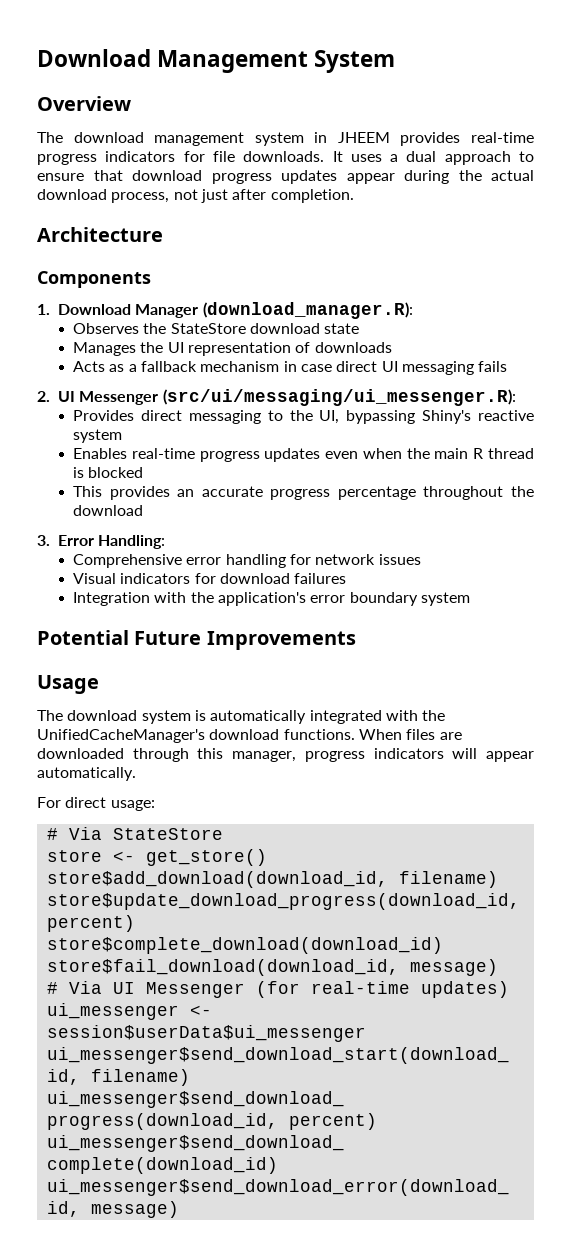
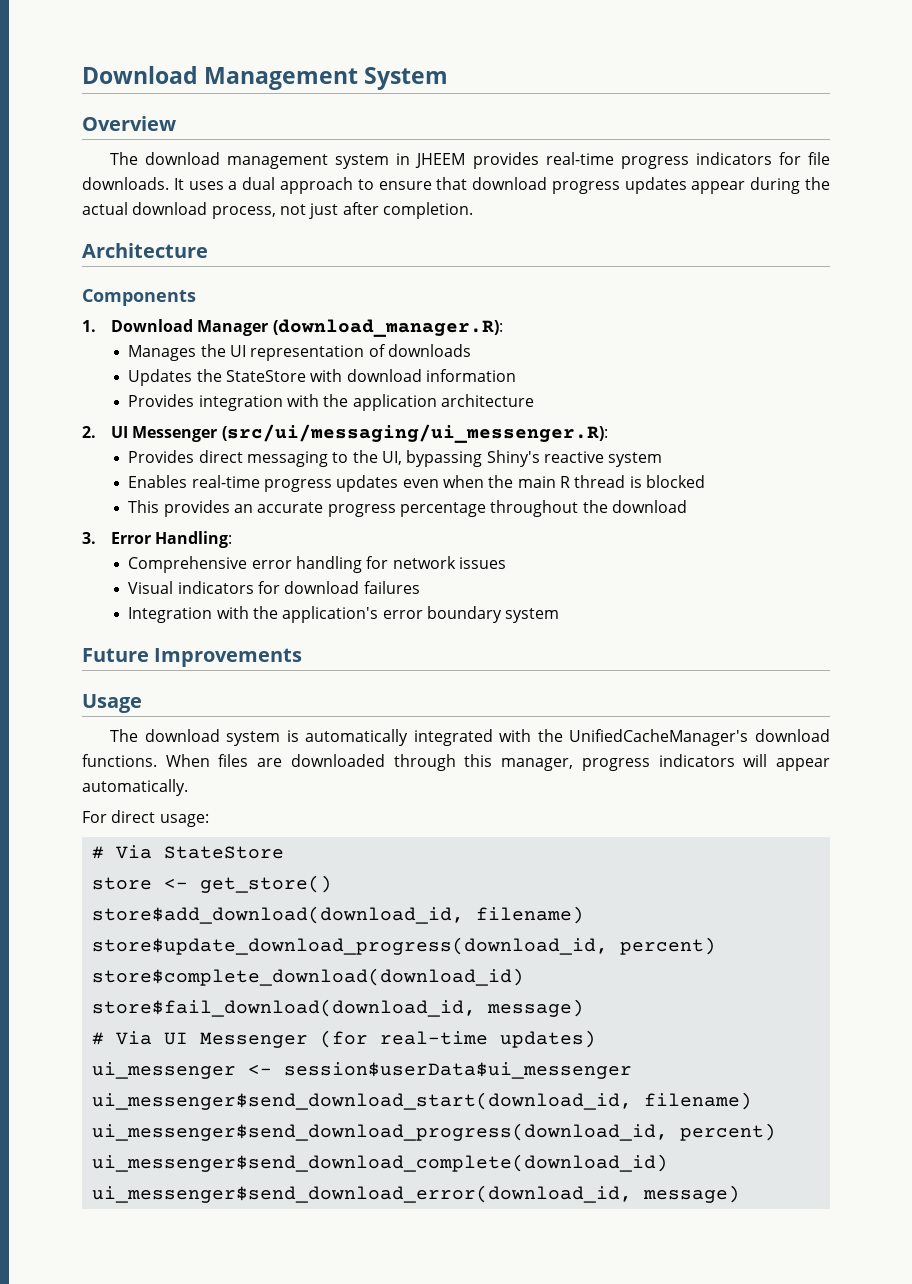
[73,323,360,334] // Observes the StateStore download state -> (503, 328) none
[73,361,508,375] Acts as a fallback mechanism in case direct UI messaging fails -> [128,369,517,386] [128,394,535,411] Updates the StateStore with download information // Provides integration with the application architecture
[37,630,129,645] Potential -> (560, 615) none

